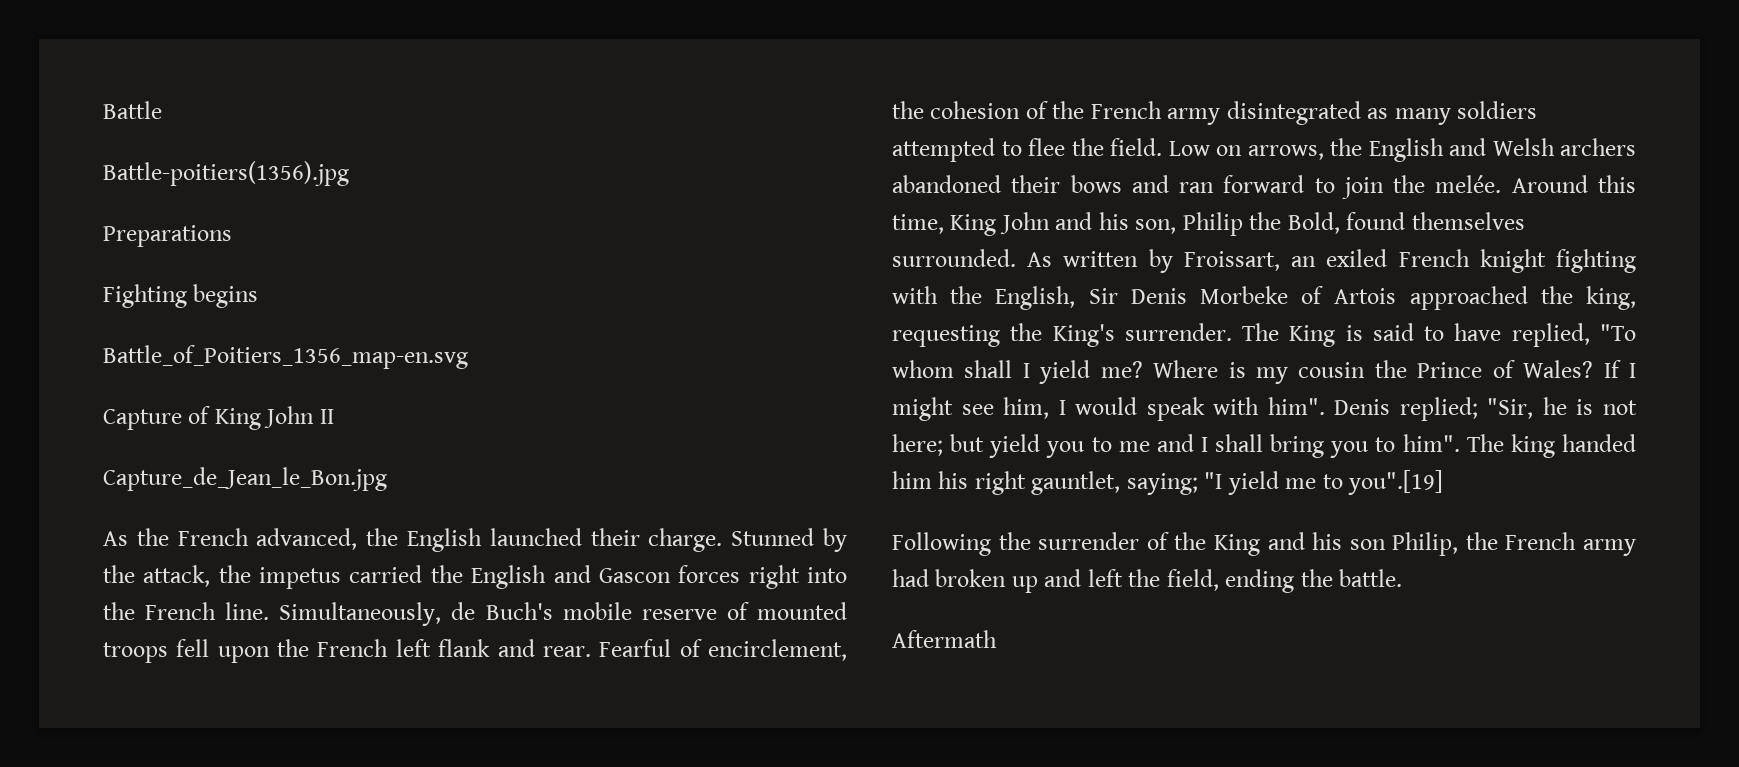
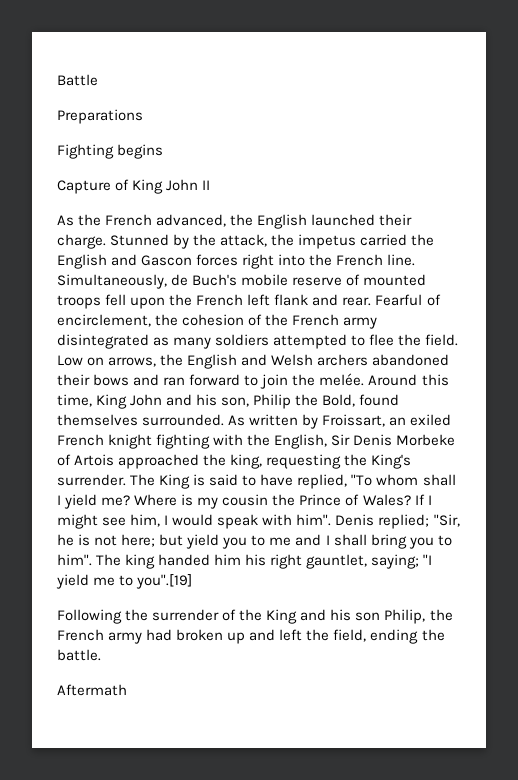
[103,161,349,186] // Battle-poitiers(1356).jpg -> (98, 80) none
[103,345,468,369] // Battle_of_Poitiers_1356_map-en.svg -> (164, 151) none
[103,467,387,491] // Capture_de_Jean_le_Bon.jpg -> (211, 185) none

